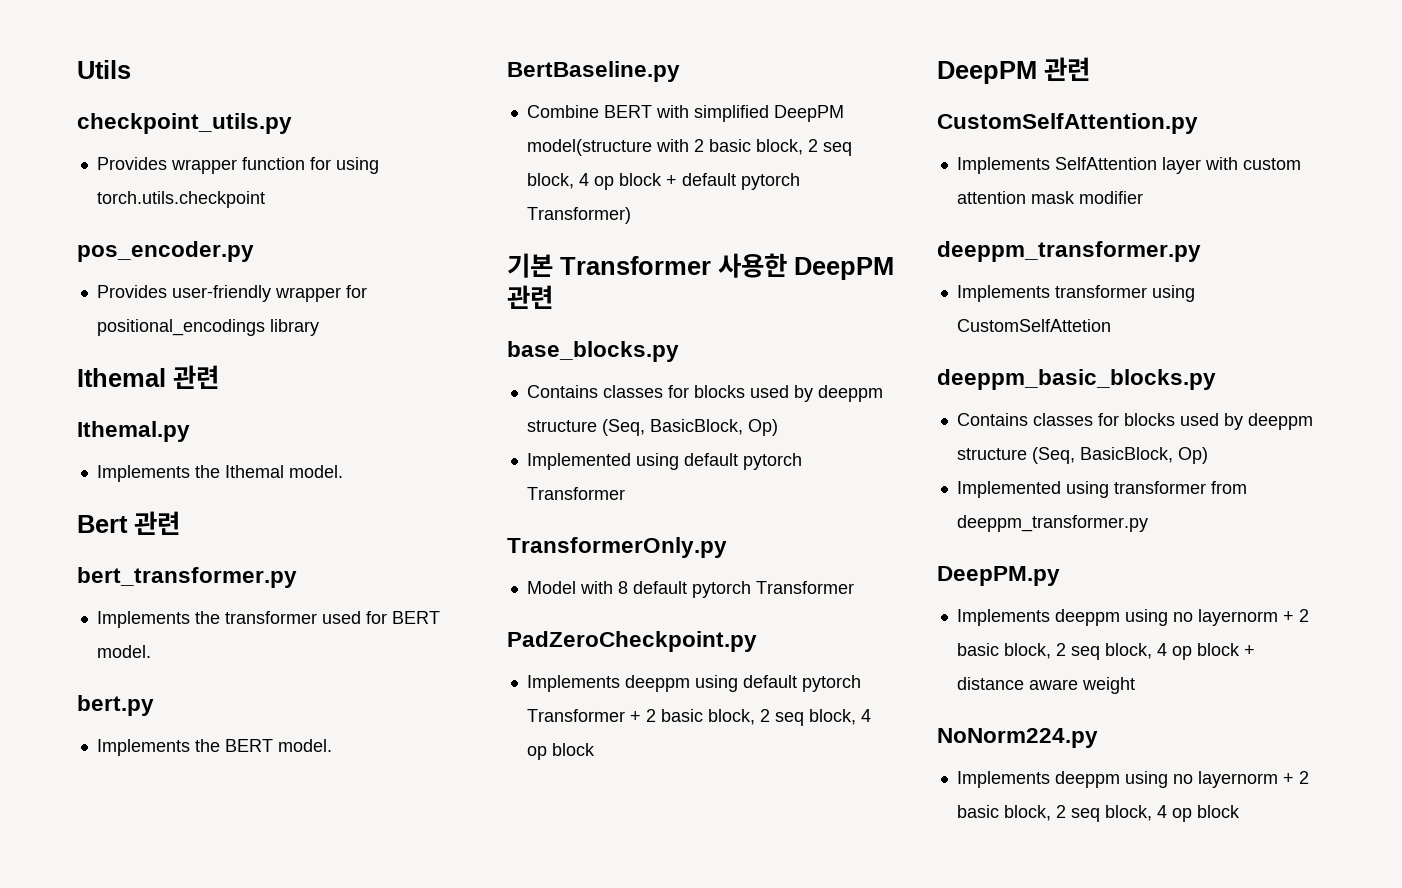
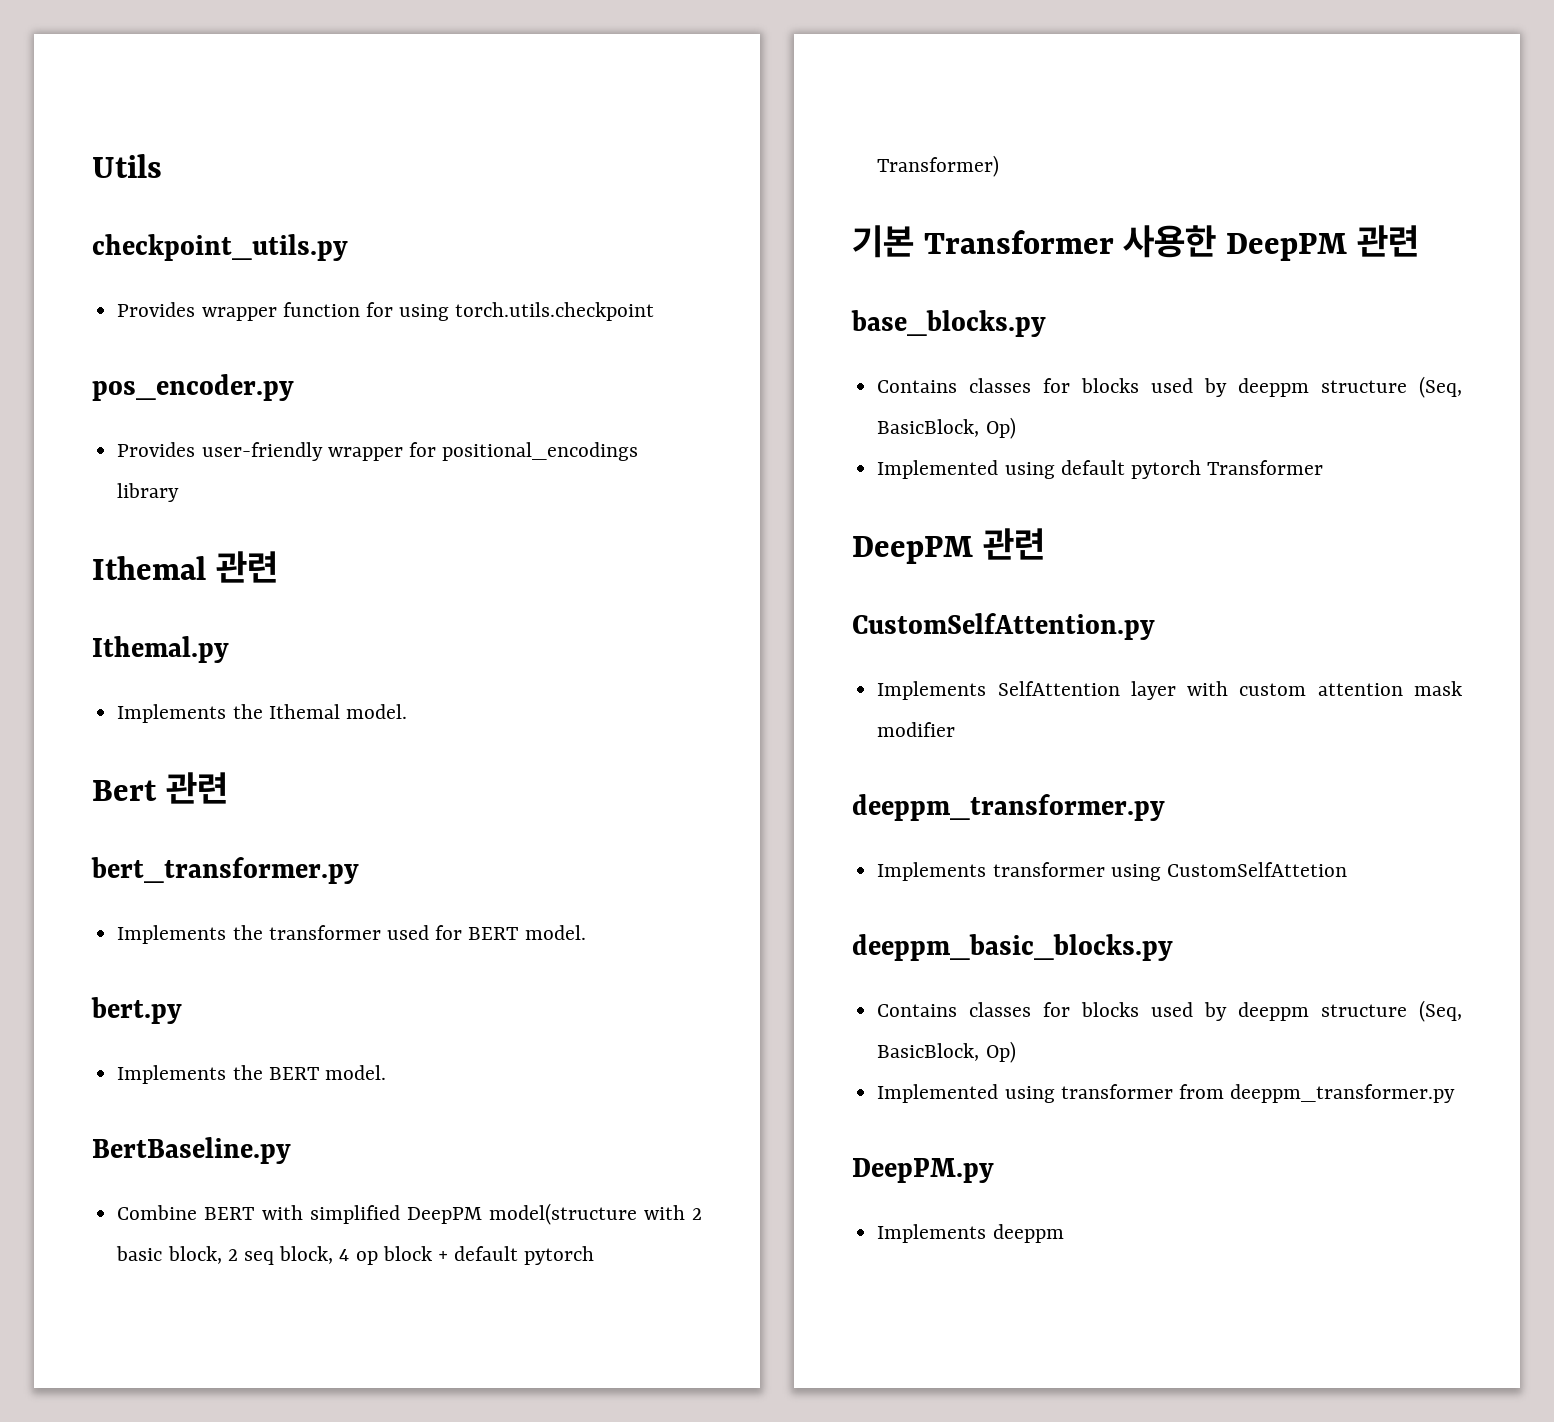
[507,537,727,558] [526,581,854,598] [507,631,757,652] [526,675,861,692] [526,709,871,726] [526,743,595,760] // TransformerOnly.py // Model with 8 default pytorch Transformer // PadZeroCheckpoint.py // Implements deeppm using default pytorch Transformer + 2 basic block, 2 seq block, 4 op block -> (1324, 467) none
[1124,609,1309,626] [956,643,1255,660] [956,677,1135,694] [937,728,1098,748] [956,771,1309,788] [956,805,1240,822] using no layernorm + 2 basic block, 2 seq block, 4 op block + distance aware weight // NoNorm224.py // Implements deeppm using no layernorm + 2 basic block, 2 seq block, 4 op block -> (1064, 1233) none

